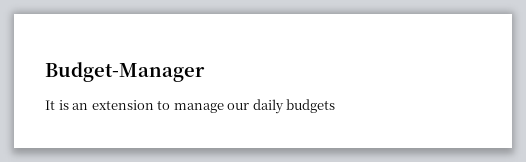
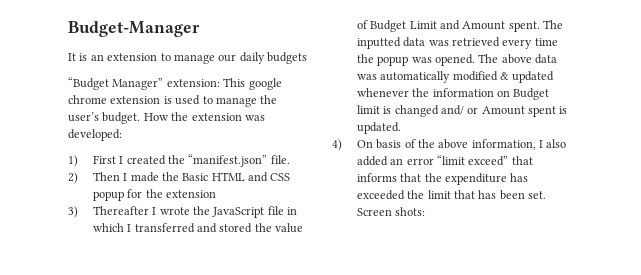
(336, 106) none -> [68,77,282,90] [68,95,278,107] [68,112,265,124] [68,129,122,141] [68,154,290,167] [68,172,291,184] [92,189,216,201] [68,206,298,218] [92,223,304,233] [356,20,564,32] [356,37,558,49] [356,54,558,66] [356,71,555,83] [356,88,550,100] [356,105,568,117] [356,122,401,134] [332,139,567,151] [356,155,533,166] [356,173,529,185] [356,190,547,200] [356,207,426,216] // “Budget Manager” extension: This google chrome extension is used to manage the user’s budget. How the extension was developed: // 1) First I created the “manifest.json” file. // 2) Then I made the Basic HTML and CSS popup for the extension // 3) Thereafter I wrote the JavaScript file in which I transferred and stored the value of Budget Limit and Amount spent. The inputted data was retrieved every time the popup was opened. The above data was automatically modified & updated whenever the information on Budget limit is changed and/ or Amount spent is updated. // 4) On basis of the above information, I also added an error “limit exceed” that informs that the expenditure has exceeded the limit that has been set. Screen shots:

